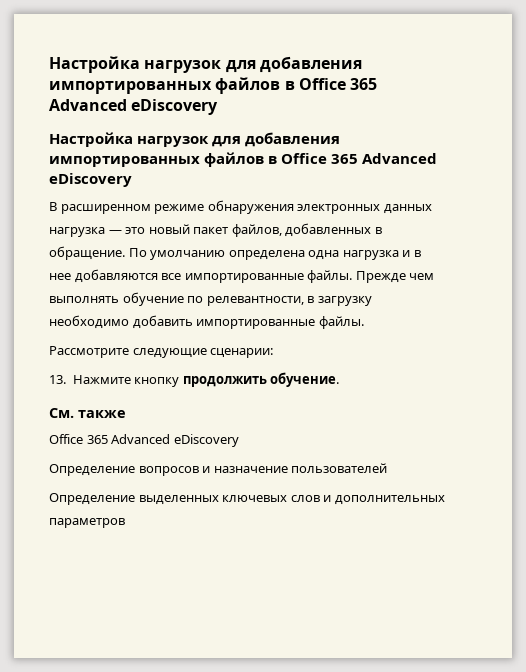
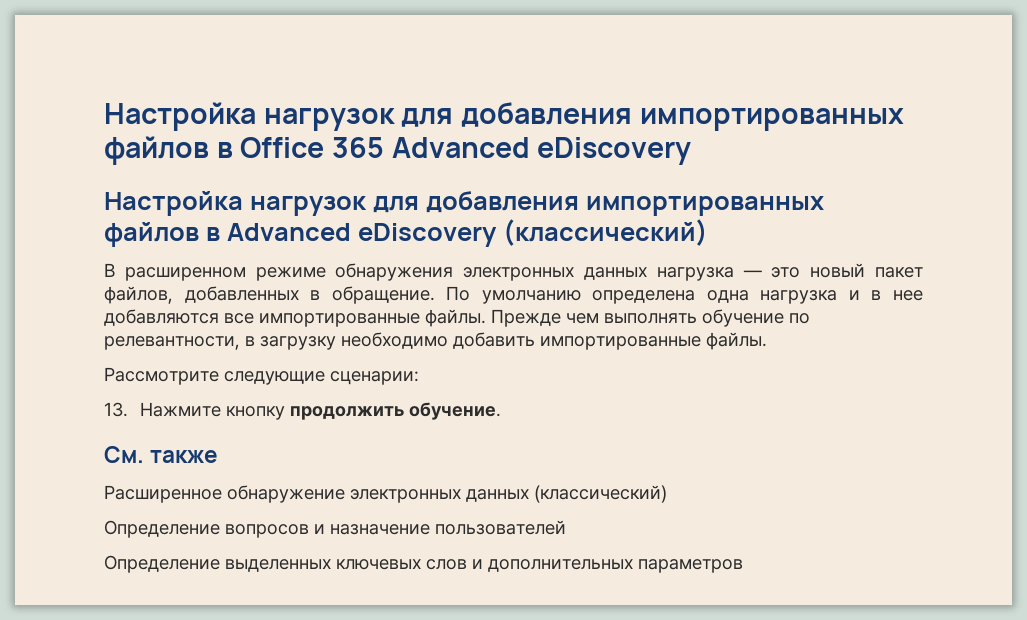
[281,153,438,164] [49,173,132,187] Office 365 Advanced eDiscovery -> [226,219,708,247] Advanced eDiscovery (классический)
[49,434,239,447] Office 365 Advanced eDiscovery -> [104,485,667,503] Расширенное обнаружение электронных данных (классический)

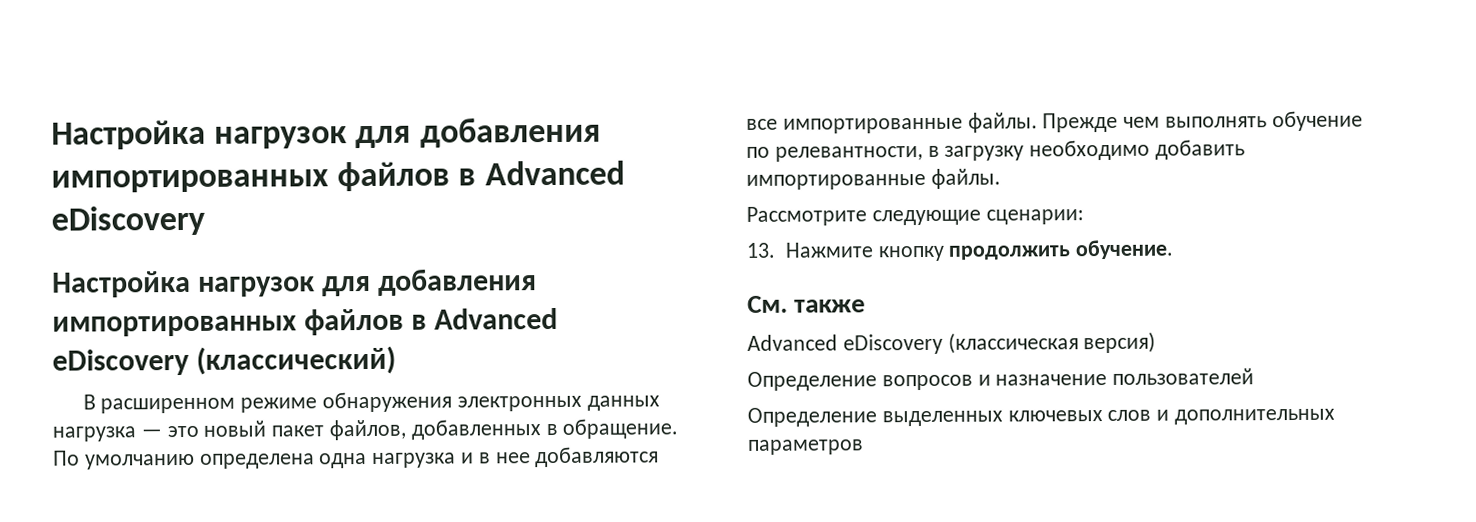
[104,102,904,131] [104,136,385,165] Настройка нагрузок для добавления импортированных файлов в Office 365 -> [51,116,601,150] [51,161,477,193] Настройка нагрузок для добавления импортированных файлов в
[104,485,667,503] Расширенное обнаружение электронных данных (классический) -> [747,331,1157,355] Advanced eDiscovery (классическая версия)

